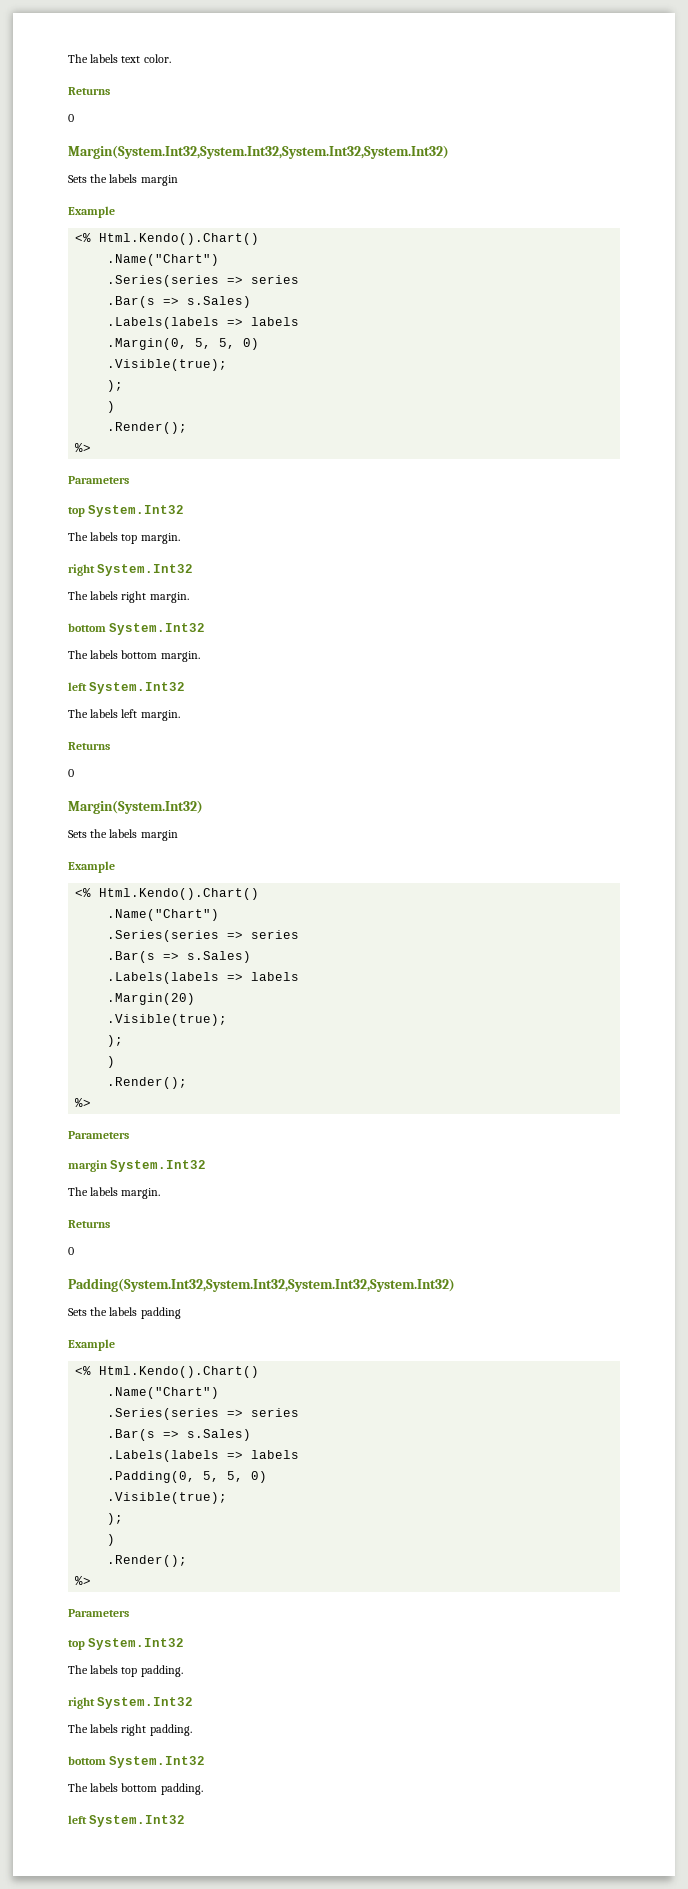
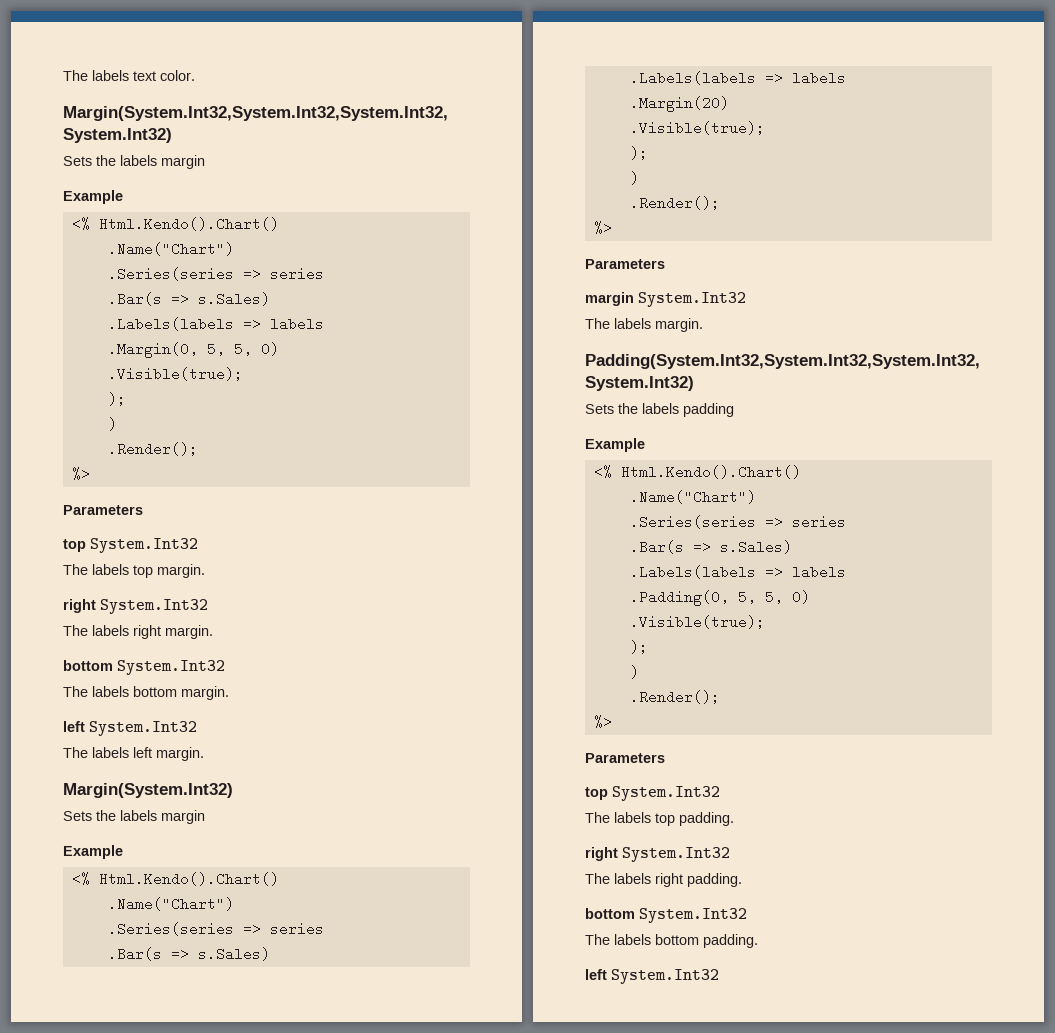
[68,87,110,95] [68,114,74,122] // Returns // 0 -> (195, 75) none
[68,742,110,750] [68,769,74,777] // Returns // 0 -> (204, 754) none
[68,1220,110,1228] [68,1247,74,1255] // Returns // 0 -> (703, 325) none

